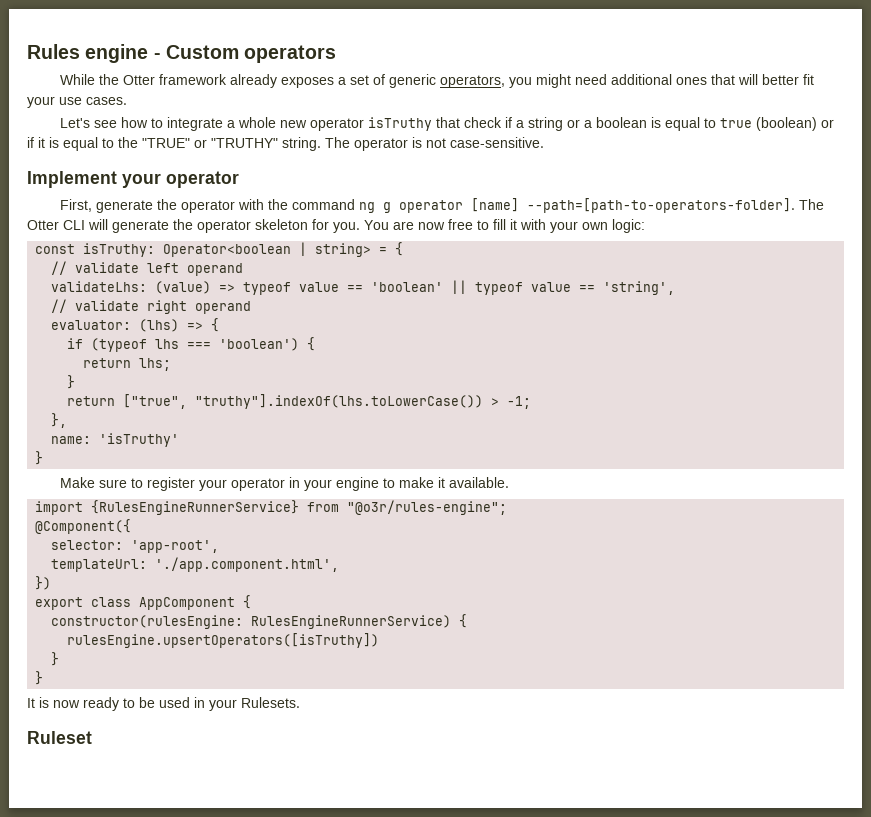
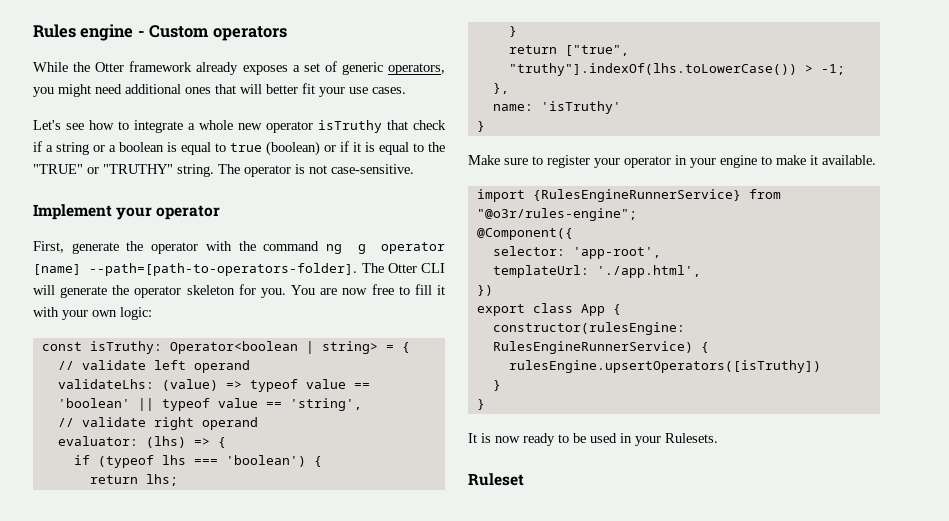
[155,557,340,572] './app.component.html', -> [596,265,701,278] './app.html',
[139,597,236,610] AppComponent -> [580,304,605,316] App

